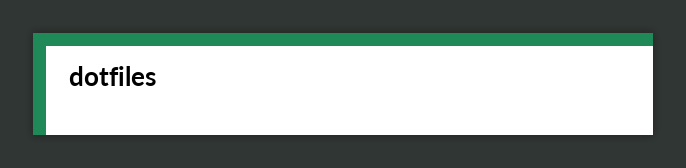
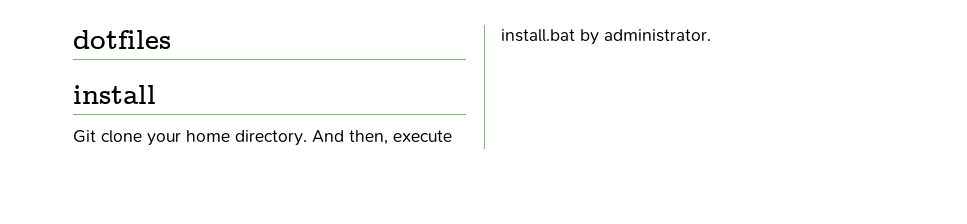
(156, 76) none -> [73,85,156,104] [73,130,452,146] [501,29,711,45] // install // Git clone your home directory. And then, execute install.bat by administrator.

